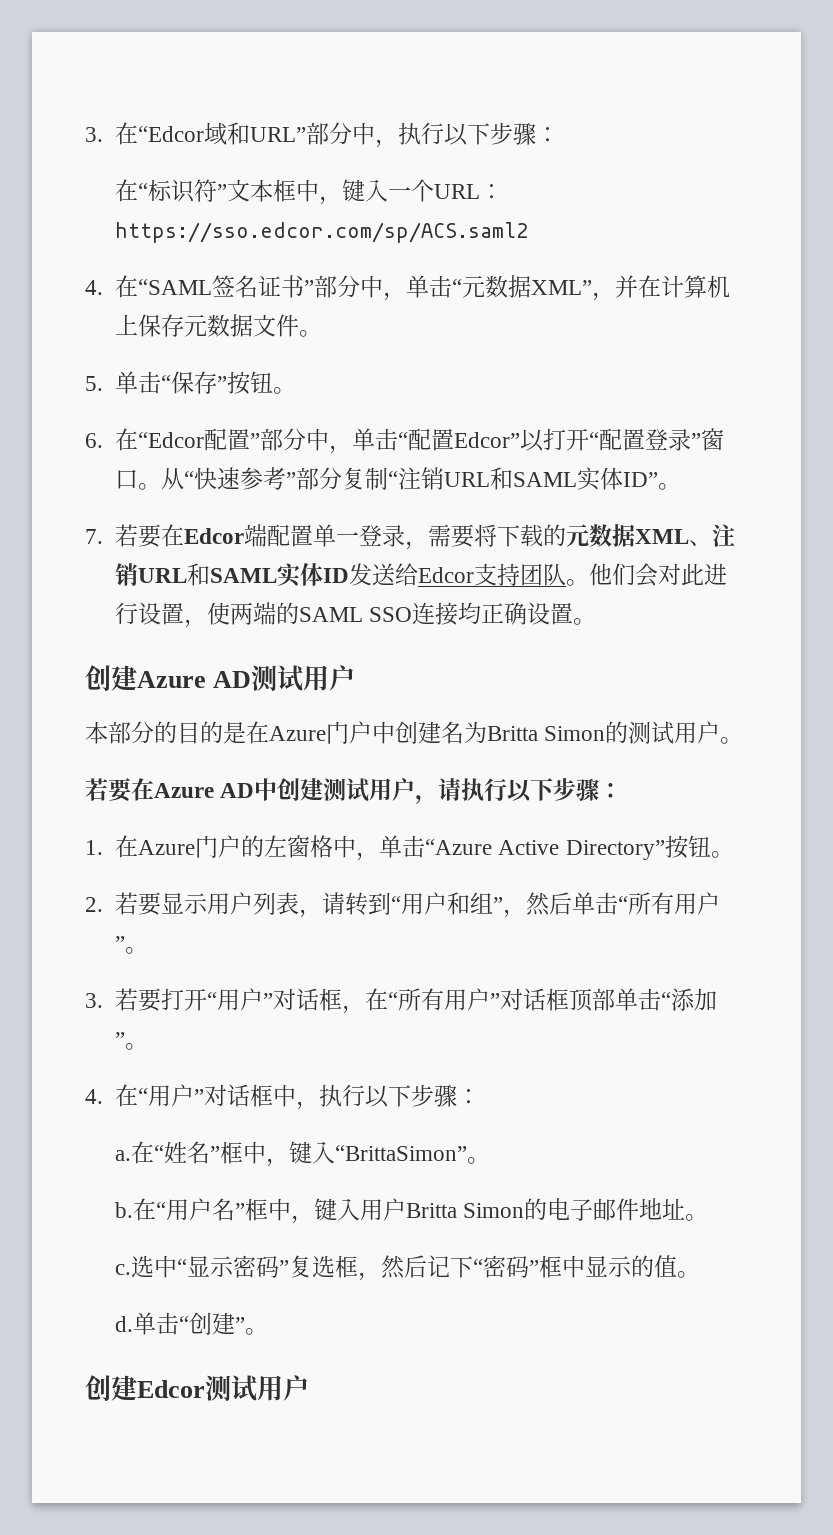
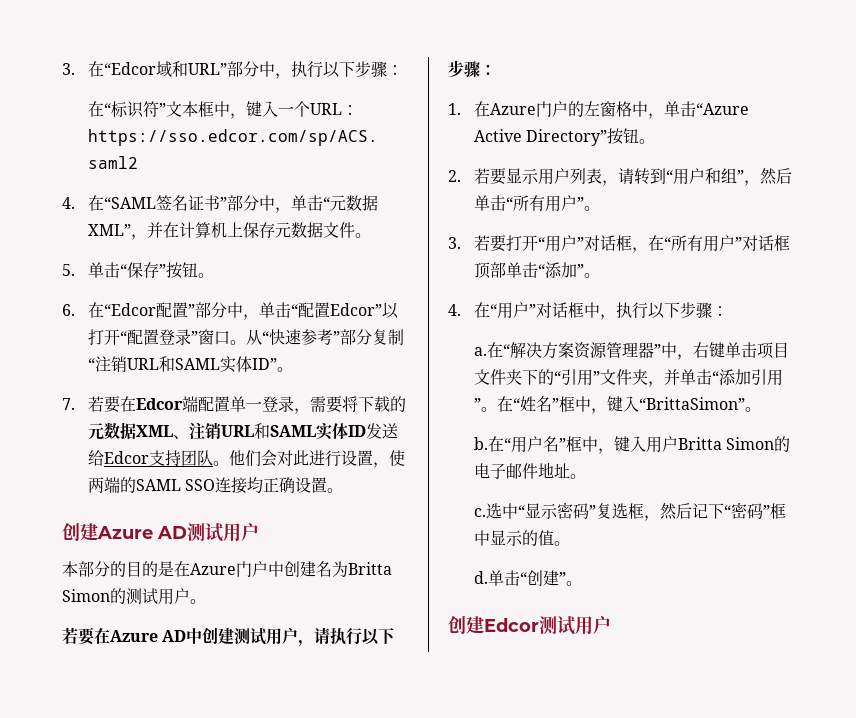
(165, 1153) none -> [509,342,789,360] [473,369,783,387] [473,396,520,412] 解决方案资源管理器”中，右键单击项目文件夹下的“引用”文件夹，并单击“添加引用”。在“

